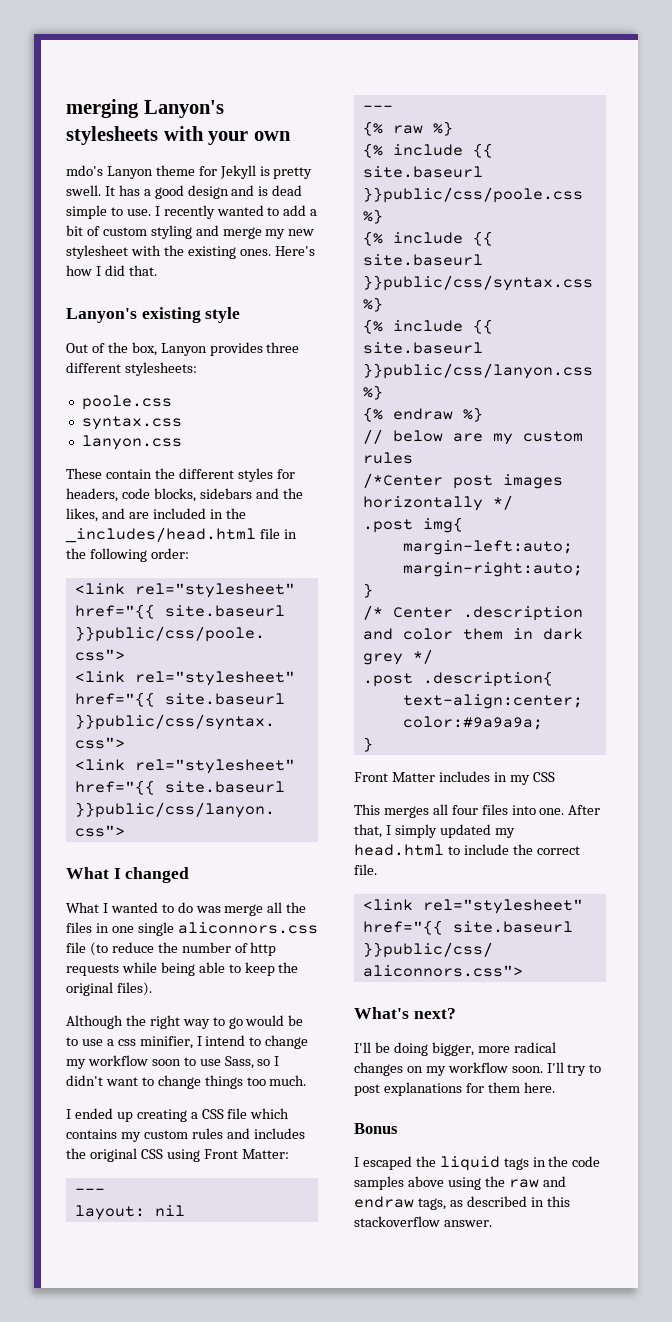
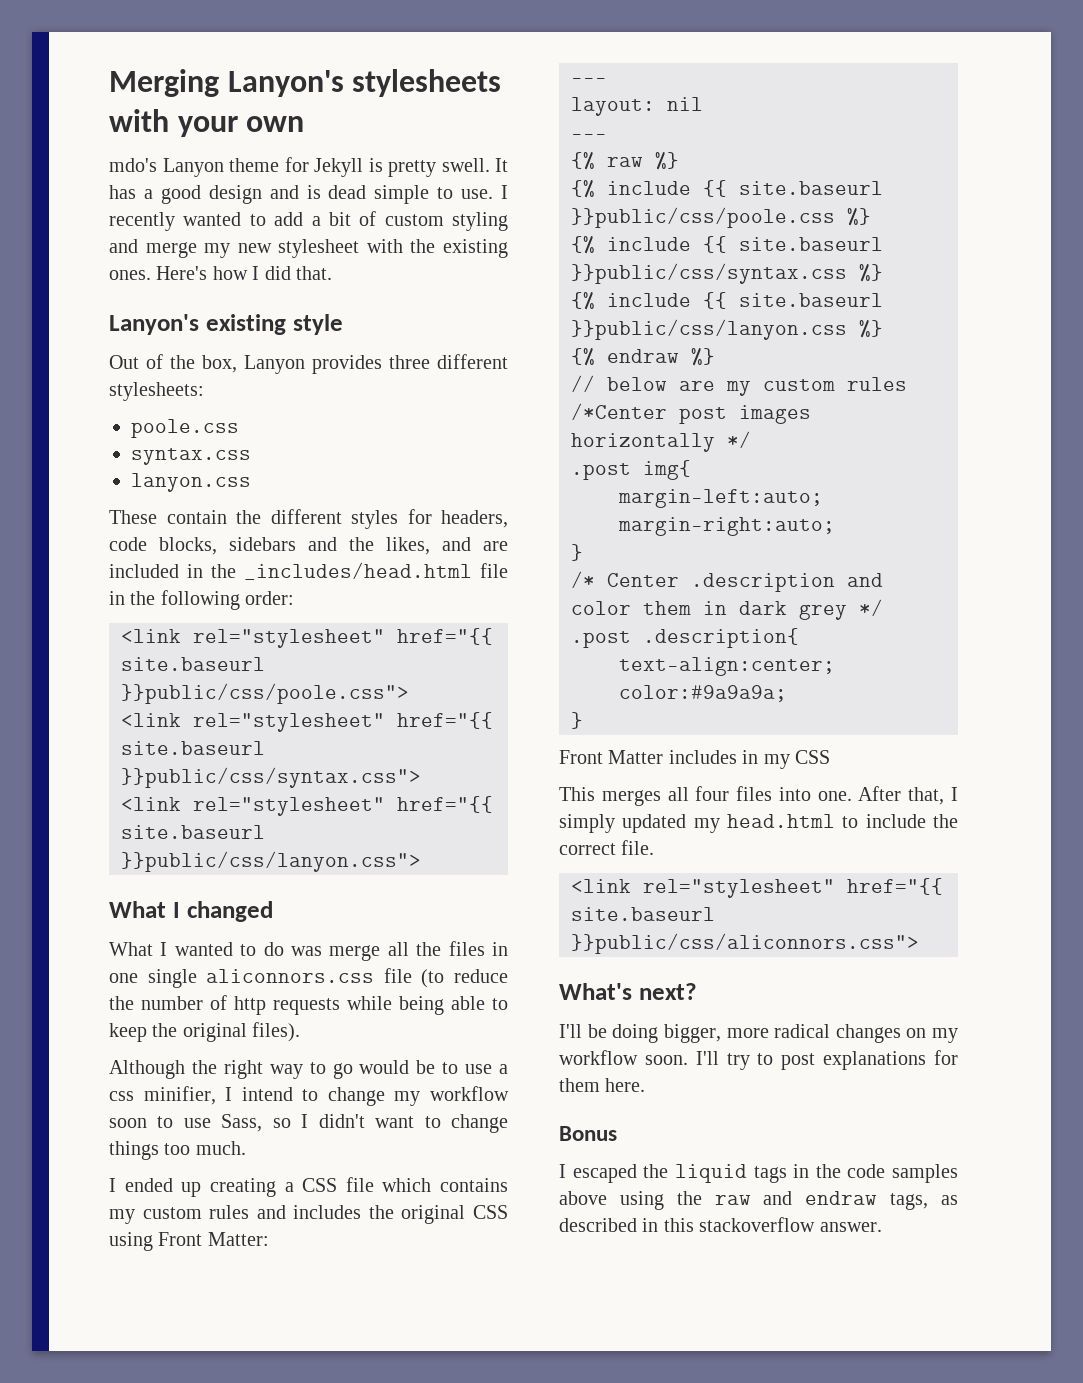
[66,99,139,118] merging -> [109,69,219,97] Merging

